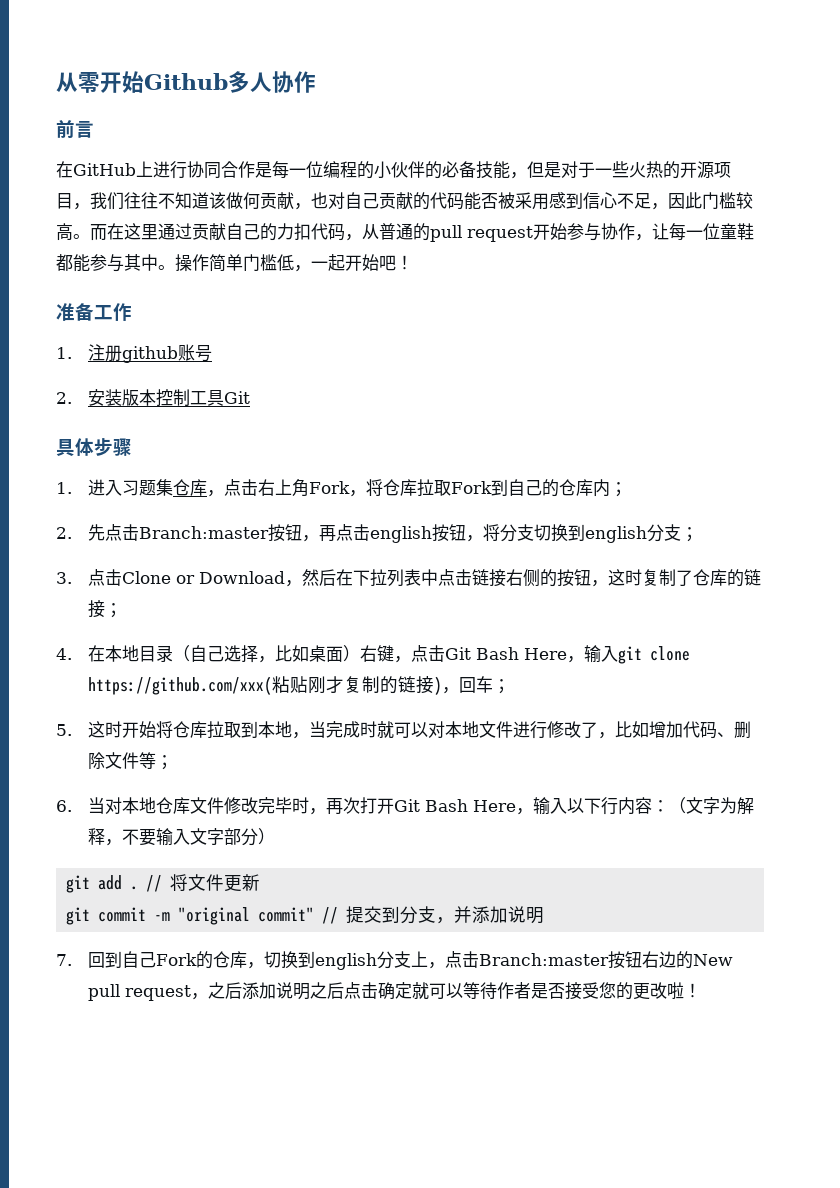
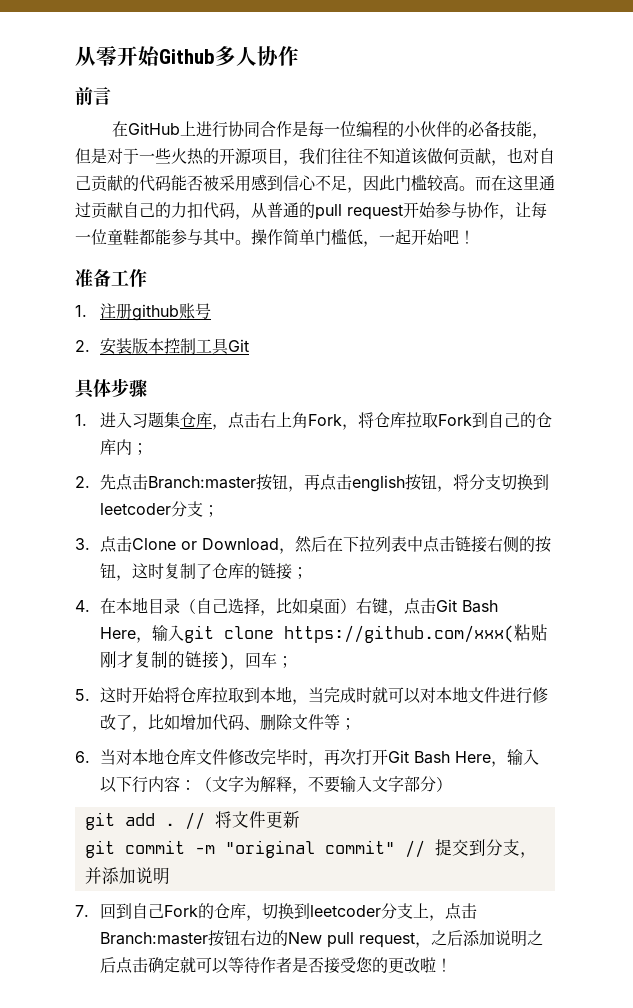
[584,526,647,543] english -> [100,503,172,515] leetcoder
[314,953,377,970] english -> [310,905,382,917] leetcoder

